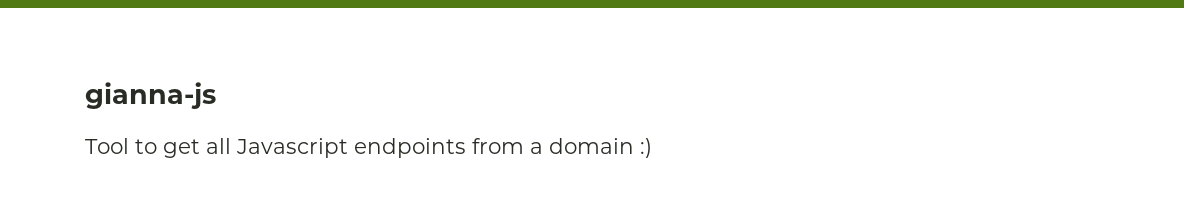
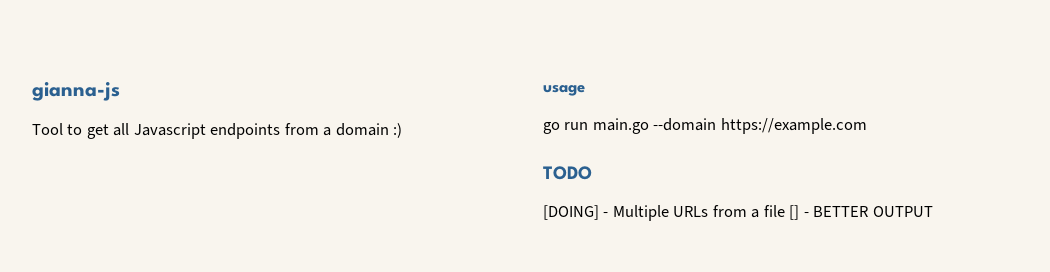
(652, 148) none -> [543,85,585,96] [543,118,867,134] [543,166,592,180] [543,205,933,221] // usage // go run main.go --domain https://example.com // TODO // [DOING] - Multiple URLs from a file [] - BETTER OUTPUT

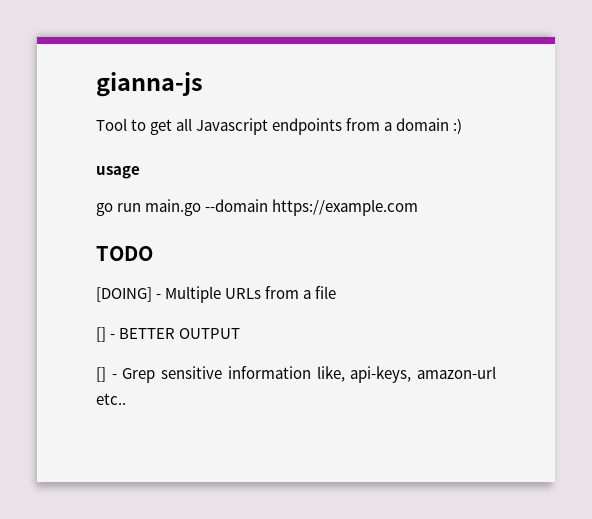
(785, 211) none -> (337, 292) //
(933, 211) none -> [96,366,497,383] [96,393,126,405] // [] - Grep sensitive information like, api-keys, amazon-url etc..

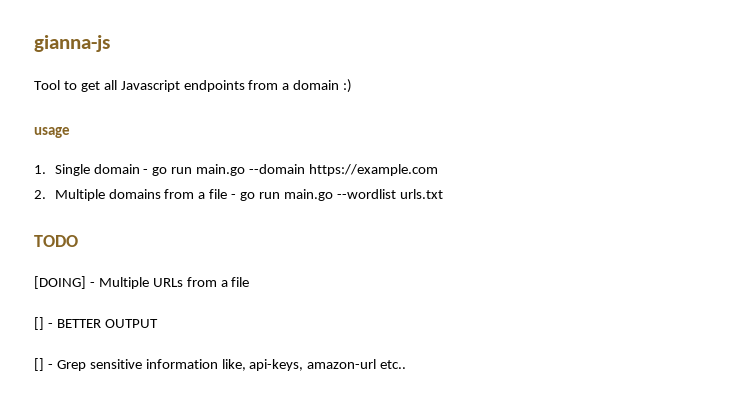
(140, 172) none -> [34,164,149,176] 1. Single domain -
(419, 207) none -> [34,189,443,201] // 2. Multiple domains from a file - go run main.go --wordlist urls.txt

